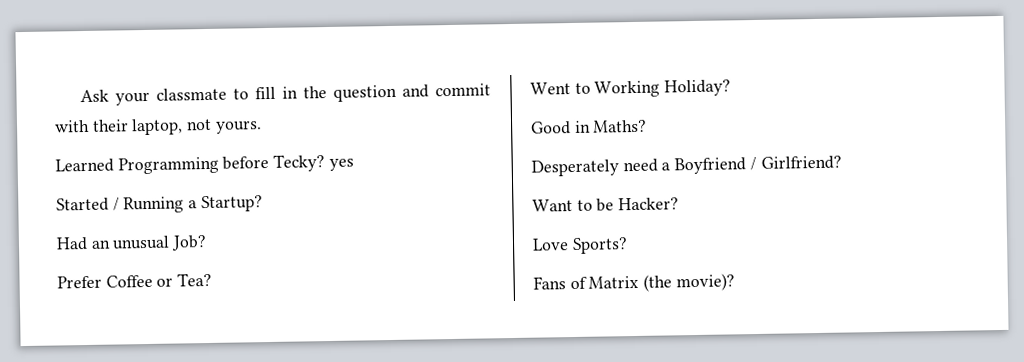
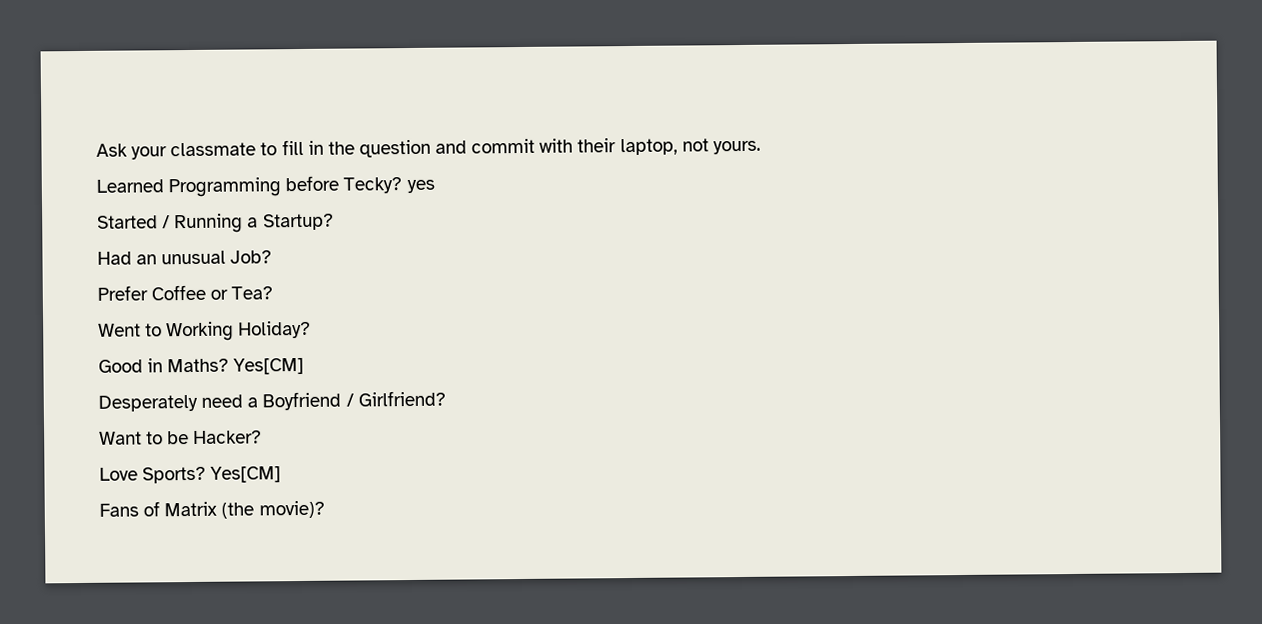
(648, 126) none -> [233,357,305,375] Yes[CM]
(628, 246) none -> [210,466,282,483] Yes[CM]

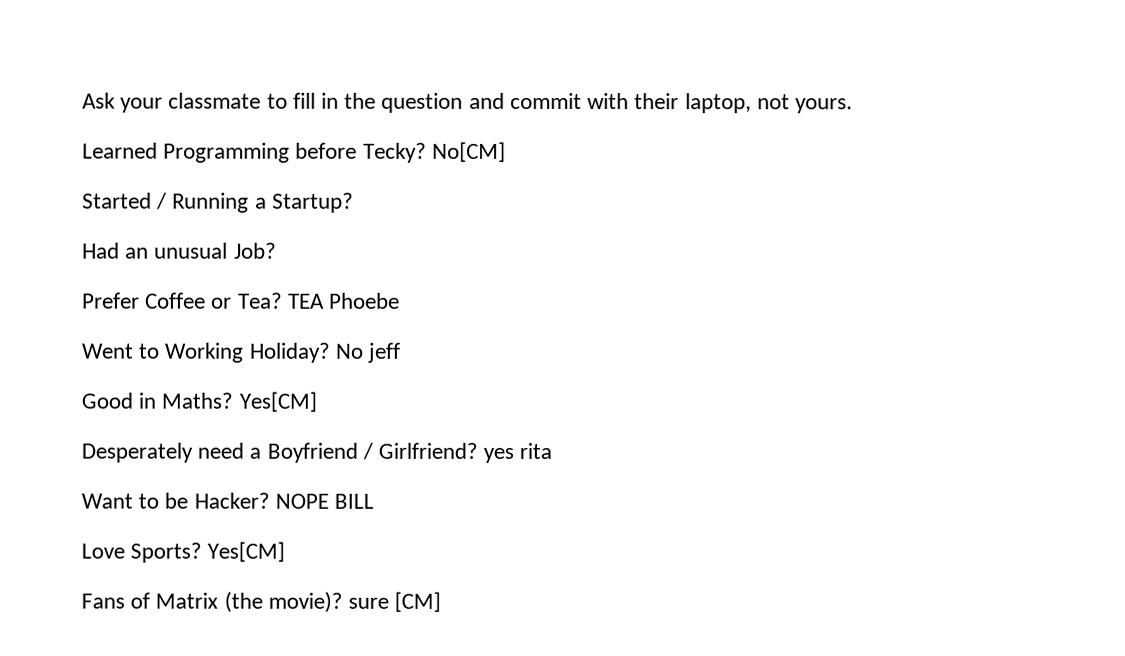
[406,179,435,194] yes -> [431,141,506,162] No[CM]
(274, 293) none -> [287,292,401,309] TEA Phoebe
(312, 329) none -> [334,342,401,363] No jeff
(446, 398) none -> [483,442,553,463] yes rita
(263, 437) none -> [274,493,375,509] NOPE BILL
(325, 509) none -> [348,591,442,612] sure [CM]

